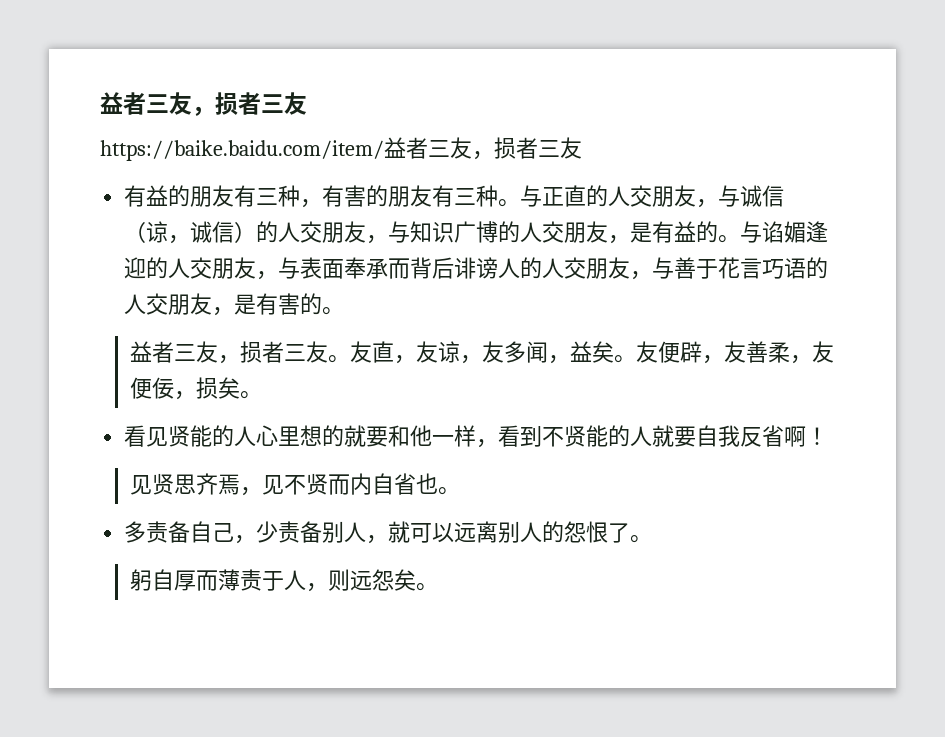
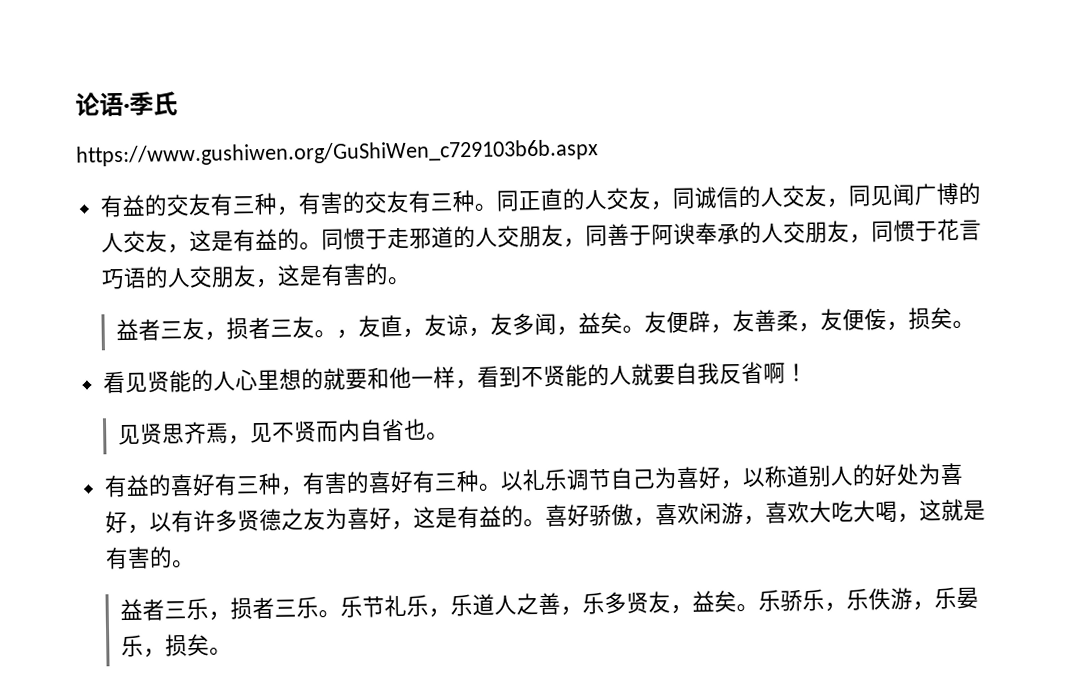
[100,92,307,116] [100,137,582,161] [124,185,213,207] 益者三友，损者三友 // https://baike.baidu.com/item/益者三友，损者三友 // 有益的朋 -> [75,91,178,117] [76,139,599,167] [99,194,190,218] 论语·季氏 // https://www.gushiwen.org/GuShiWen_c729103b6b.aspx // 有益的交
[388,186,411,207] 朋 -> [363,191,388,214] 交
[520,185,543,207] 与 -> [495,190,519,212] 同
[652,185,785,208] [124,221,829,244] [124,257,697,280] 朋友，与诚信（谅，诚信）的人交朋友，与知识广博的人交朋友，是有益的。与谄媚逢迎的人交朋友，与表面奉承而背后诽谤人的人交朋友，与善 -> [627,182,981,211] [100,219,916,254] 友，同诚信的人交友，同见闻广博的人交友，这是有益的。同惯于走邪道的人交朋友，同善于阿谀奉承的人交朋友，同惯
(235, 311) none -> [276,264,301,287] 这
(350, 359) none -> [335,329,359,339] ，
[151,377,174,399] 佞 -> [863,307,887,331] 侫
[124,521,653,544] [129,569,394,592] 多责备自己，少责备别人，就可以远离别人的怨恨了。 // 躬自厚而薄责于人，则远怨 -> [103,462,964,498] [104,498,986,534] [104,546,195,570] [119,586,979,621] [120,634,188,658] 有益的喜好有三种，有害的喜好有三种。以礼乐调节自己为喜好，以称道别人的好处为喜好，以有许多贤德之友为喜好，这是有益的。喜好骄傲，喜欢闲游，喜欢大吃大喝，这就是有害的。 // 益者三乐，损者三乐。乐节礼乐，乐道人之善，乐多贤友，益矣。乐骄乐，乐佚游，乐晏乐，损

